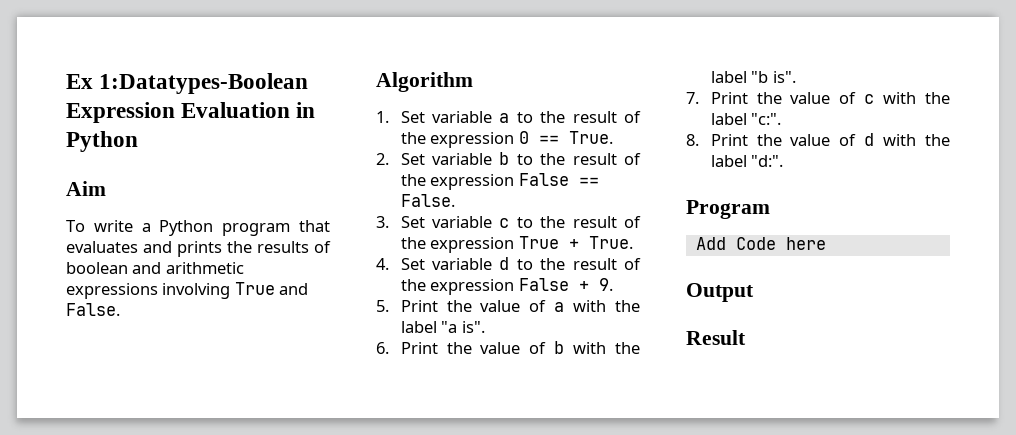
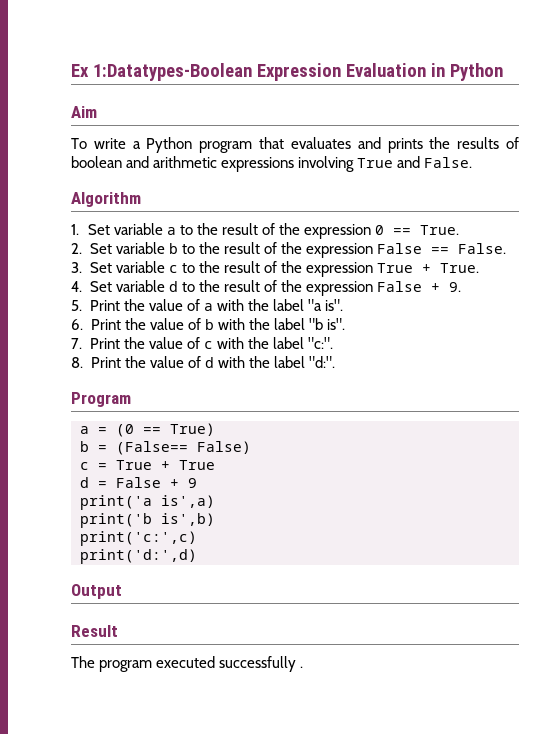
[695,237,826,250] [686,283,754,302] [686,330,746,345] Add Code here // Output // Result -> [80,423,215,437] [80,441,251,455] [80,460,215,470] [80,477,197,488] [80,495,215,510] [80,513,215,528] [80,531,197,546] [80,549,197,564] [71,584,122,599] [71,625,118,637] [71,656,304,672] a = (0 == True) // b = (False== False) // c = True + True // d = False + 9 // print('a is',a) // print('b is',b) // print('c:',c) // print('d:',d) // Output // Result // The program executed successfully .

